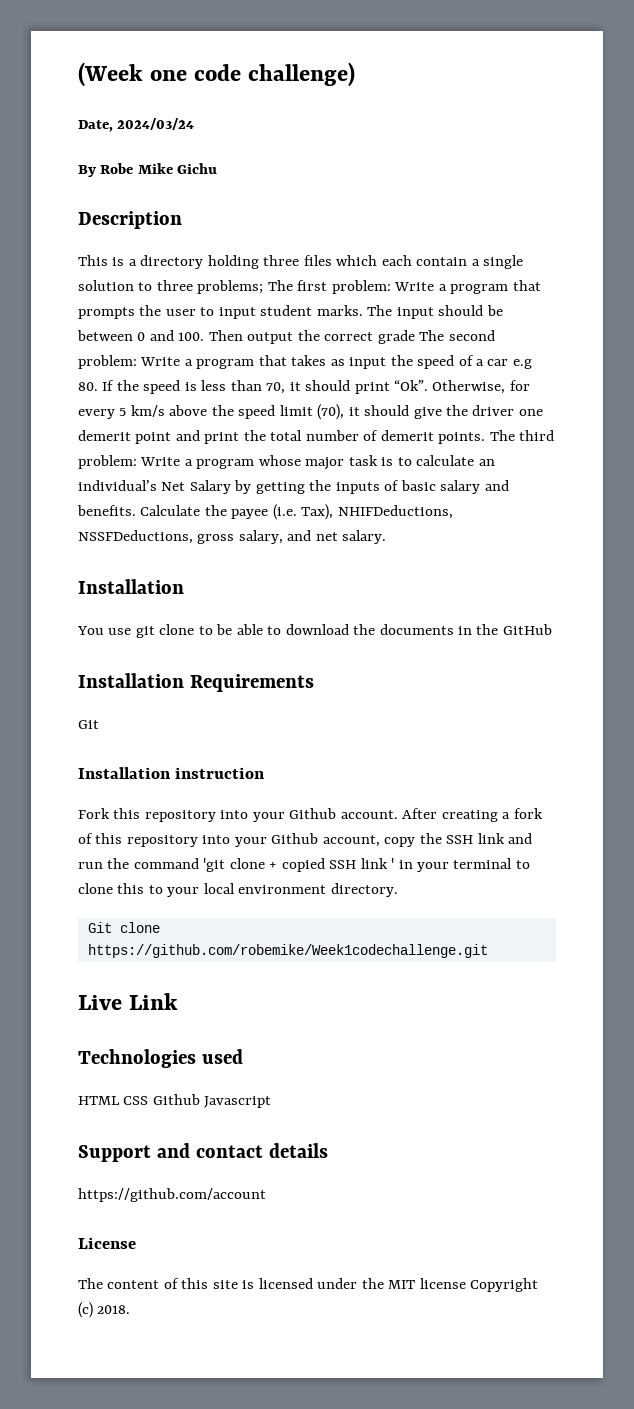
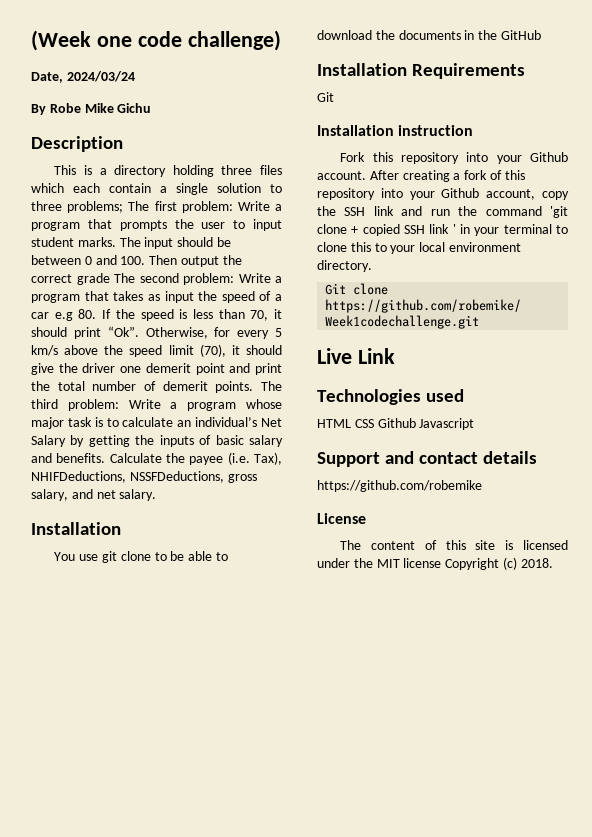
[78,1188,266,1202] https://github.com/account -> [317,480,482,492] https://github.com/robemike

